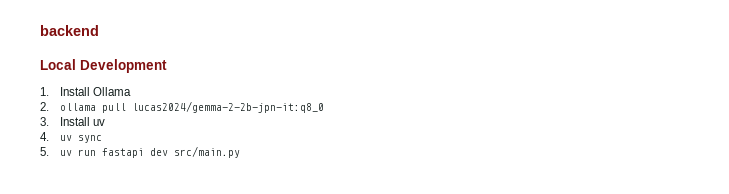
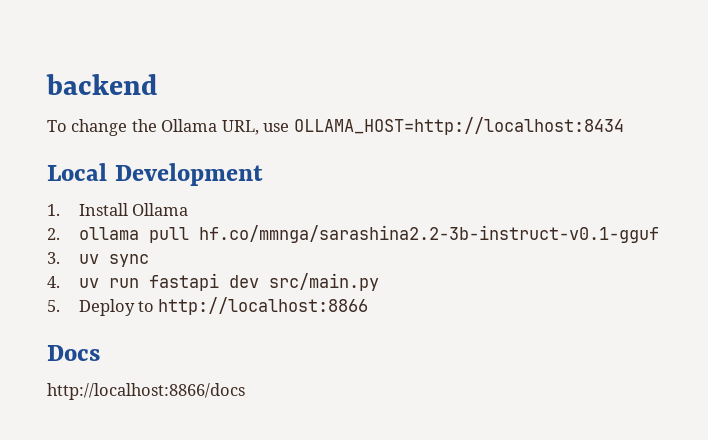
(99, 30) none -> [47,117,624,136] // To change the Ollama URL, use OLLAMA_HOST=http://localhost:8434
[132,101,325,113] [40,117,106,126] [40,132,49,141] lucas2024/gemma-2-2b-jpn-it:q8_0 // 3. Install uv // 4. -> [198,225,659,243] [47,252,60,264] hf.co/mmnga/sarashina2.2-3b-instruct-v0.1-gguf // 3.
[40,147,49,156] 5. -> [47,276,60,288] 4.
(241, 152) none -> [47,297,369,316] [47,345,100,361] [47,383,245,400] // 5. Deploy to http://localhost:8866 // Docs // http://localhost:8866/docs

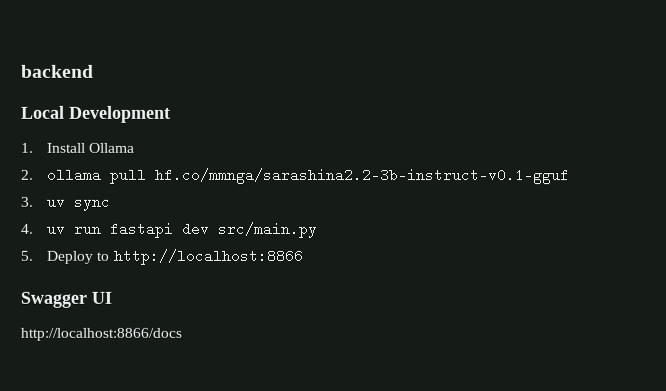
[47,117,624,136] // To change the Ollama URL, use OLLAMA_HOST=http://localhost:8434 -> (94, 71) none
[47,345,100,361] Docs -> [20,291,112,308] Swagger UI

